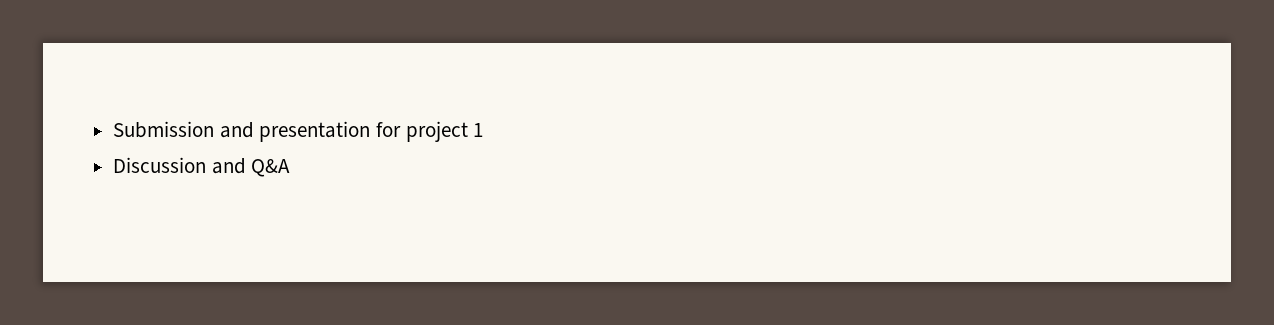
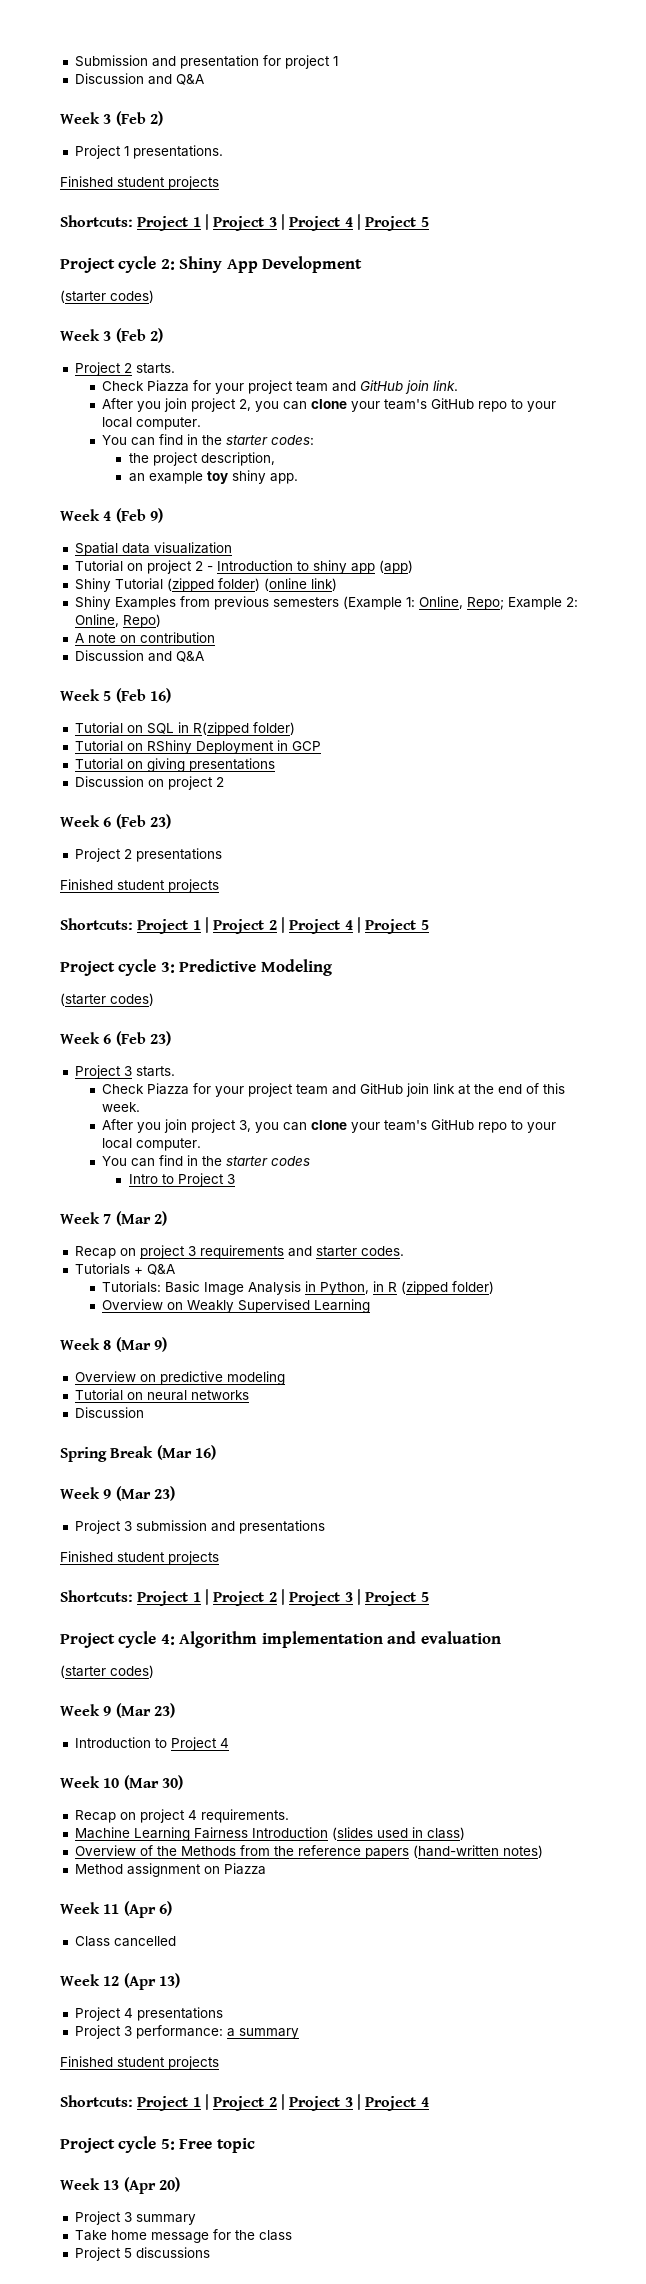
(291, 168) none -> [60,111,163,126] [74,145,223,159] [60,176,219,190] [60,214,429,231] [60,256,363,273] [60,290,154,303] [60,328,163,343] [74,362,175,376] [101,380,458,394] [101,398,556,412] [101,417,201,430] [101,434,314,446] [128,452,275,466] [128,470,298,484] [60,508,163,523] [74,542,232,556] [74,560,413,574] [74,578,337,592] [74,596,578,610] [74,614,161,628] [74,632,215,643] [74,650,204,662] [60,688,171,703] [74,722,295,736] [74,740,321,754] [74,758,275,772] [74,776,224,790] [60,814,171,829] [74,848,222,862] [60,879,219,893] [60,917,429,934] [60,959,332,976] [60,993,154,1006] [60,1031,171,1046] [74,1065,175,1079] [101,1083,565,1097] [101,1102,140,1112] [101,1119,556,1133] [101,1138,201,1151] [101,1155,310,1167] [128,1173,235,1187] [60,1211,167,1226] [74,1245,404,1259] [74,1263,175,1275] [101,1281,494,1295] [101,1299,370,1313] [60,1337,167,1352] [74,1371,285,1385] [74,1389,249,1401] [74,1407,144,1418] [60,1445,216,1462] [60,1486,175,1501] [74,1520,325,1534] [60,1551,219,1565] [60,1589,429,1606] [60,1631,501,1648] [60,1665,154,1678] [60,1703,175,1718] [74,1737,229,1751] [60,1775,183,1790] [74,1809,289,1823] [74,1827,465,1841] [74,1845,543,1859] [74,1863,266,1877] [60,1901,172,1918] [74,1936,176,1947] [60,1973,180,1990] [74,2007,223,2021] [74,2025,299,2039] [60,2056,219,2070] [60,2094,429,2111] [60,2136,255,2153] [60,2177,180,2194] [74,2211,196,2225] [74,2229,292,2243] [74,2247,210,2261] // Week 3 (Feb 2) // Project 1 presentations. // Finished student projects // Shortcuts: Project 1 | Project 3 | Project 4 | Project 5 // Project cycle 2: Shiny App Development // (starter codes) // Week 3 (Feb 2) // Project 2 starts. // Check Piazza for your project team and GitHub join link. // After you join project 2, you can clone your team's GitHub repo to your local computer. // You can find in the starter codes: // the project description, // an example toy shiny app. // Week 4 (Feb 9) // Spatial data visualization // Tutorial on project 2 - Introduction to shiny app (app) // Shiny Tutorial (zipped folder) (online link) // Shiny Examples from previous semesters (Example 1: Online, Repo; Example 2: Online, Repo) // A note on contribution // Discussion and Q&A // Week 5 (Feb 16) // Tutorial on SQL in R(zipped folder) // Tutorial on RShiny Deployment in GCP // Tutorial on giving presentations // Discussion on project 2 // Week 6 (Feb 23) // Project 2 presentations // Finished student projects // Shortcuts: Project 1 | Project 2 | Project 4 | Project 5 // Project cycle 3: Predictive Modeling // (starter codes) // Week 6 (Feb 23) // Project 3 starts. // Check Piazza for your project team and GitHub join link at the end of this week. // After you join project 3, you can clone your team's GitHub repo to your local computer. // You can find in the starter codes // Intro to Project 3 // Week 7 (Mar 2) // Recap on project 3 requirements and starter codes. // Tutorials + Q&A // Tutorials: Basic Image Analysis in Python, in R (zipped folder) // Overview on Weakly Supervised Learning // Week 8 (Mar 9) // Overview on predictive modeling // Tutorial on neural networks // Discussion // Spring Break (Mar 16) // Week 9 (Mar 23) // Project 3 submission and presentations // Finished student projects // Shortcuts: Project 1 | Project 2 | Project 3 | Project 5 // Project cycle 4: Algorithm implementation and evaluation // (starter codes) // Week 9 (Mar 23) // Introduction to Project 4 // Week 10 (Mar 30) // Recap on project 4 requirements. // Machine Learning Fairness Introduction (slides used in class) // Overview of the Methods from the reference papers (hand-written notes) // Method assignment on Piazza // Week 11 (Apr 6) // Class cancelled // Week 12 (Apr 13) // Project 4 presentations // Project 3 performance: a summary // Finished student projects // Shortcuts: Project 1 | Project 2 | Project 3 | Project 4 // Project cycle 5: Free topic // Week 13 (Apr 20) // Project 3 summary // Take home message for the class // Project 5 discussions

